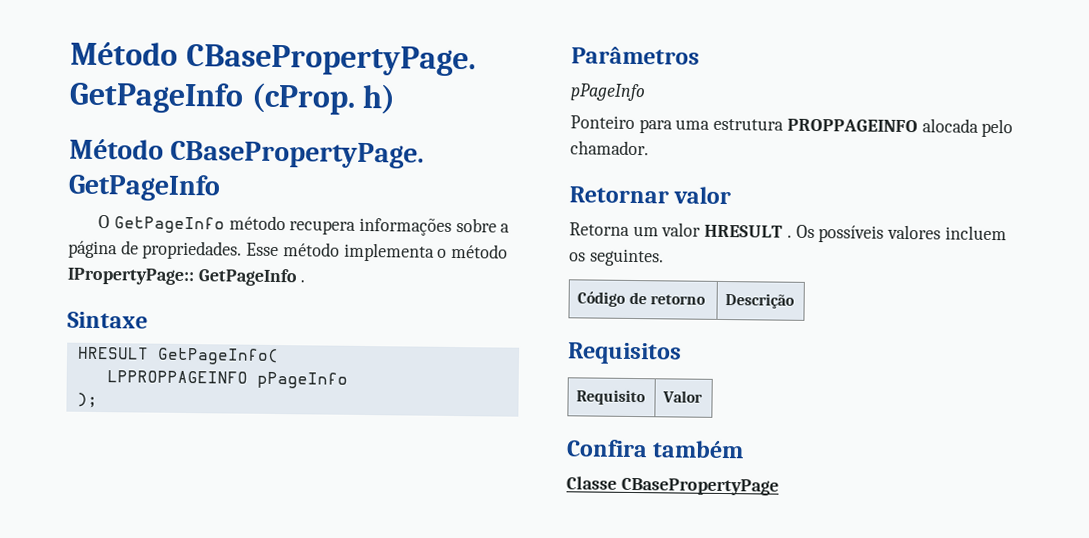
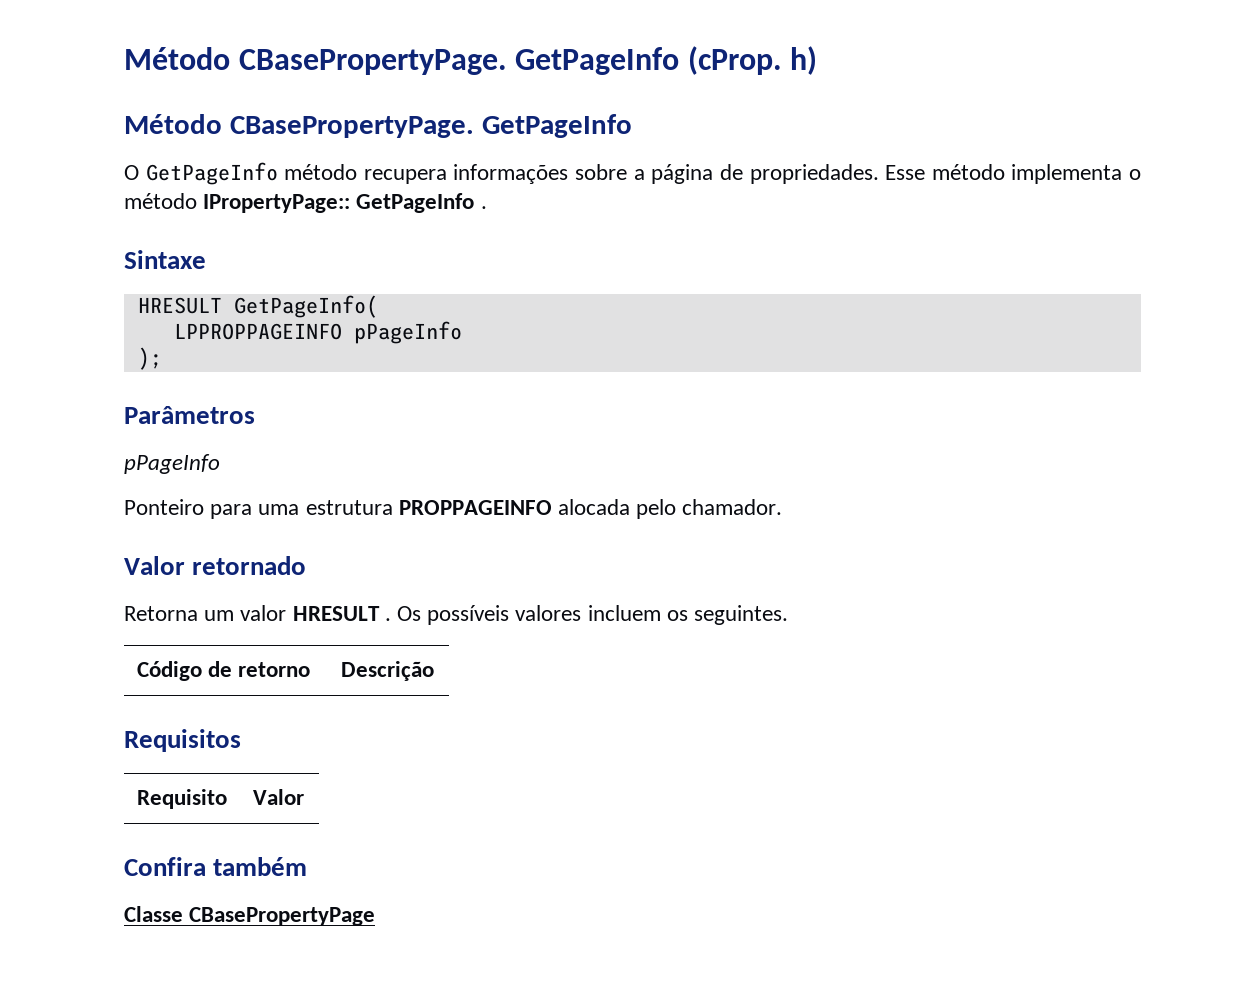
[569,186,732,205] Retornar valor -> [124,556,307,575] Valor retornado

